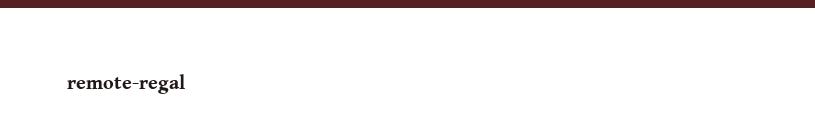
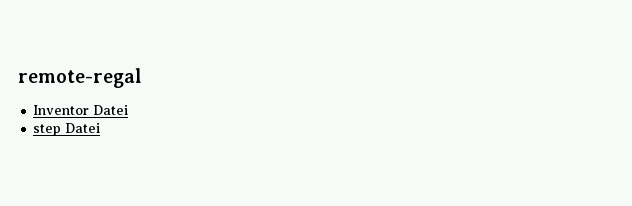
(185, 84) none -> [33,105,129,115] [33,123,101,136] // Inventor Datei // step Datei

